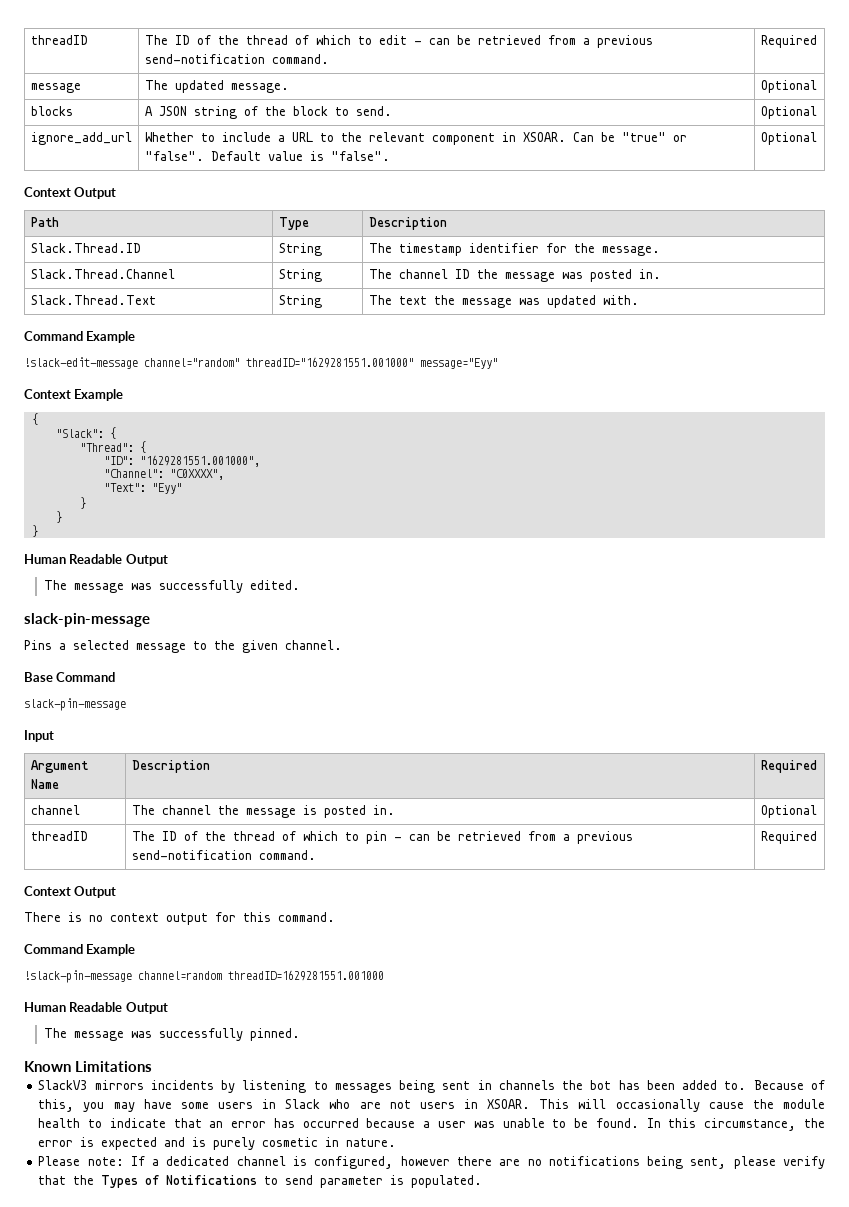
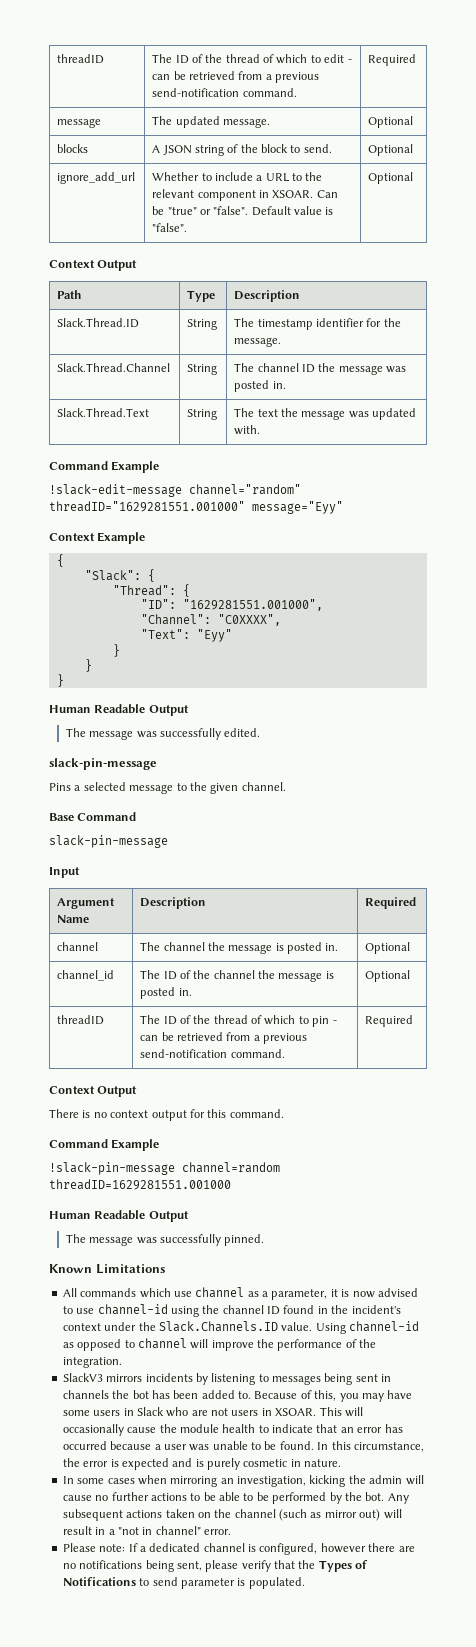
(817, 811) none -> [57,970,115,981] [140,970,334,982] [140,987,192,999] [365,970,411,982] // channel_id | The ID of the channel the message is posted in. | Optional
(152, 1066) none -> [62,1287,418,1300] [62,1304,401,1317] [62,1321,419,1334] [62,1338,377,1351] [62,1357,122,1368] // All commands which use channel as a parameter, it is now advised to use channel-id using the channel ID found in the incident's context under the Slack.Channels.ID value. Using channel-id as opposed to channel will improve the performance of the integration.
(397, 1142) none -> [62,1475,424,1487] [62,1492,409,1504] [62,1509,402,1521] [62,1526,231,1535] // In some cases when mirroring an investigation, kicking the admin will cause no further actions to be able to be performed by the bot. Any subsequent actions taken on the channel (such as mirror out) will result in a "not in channel" error.

